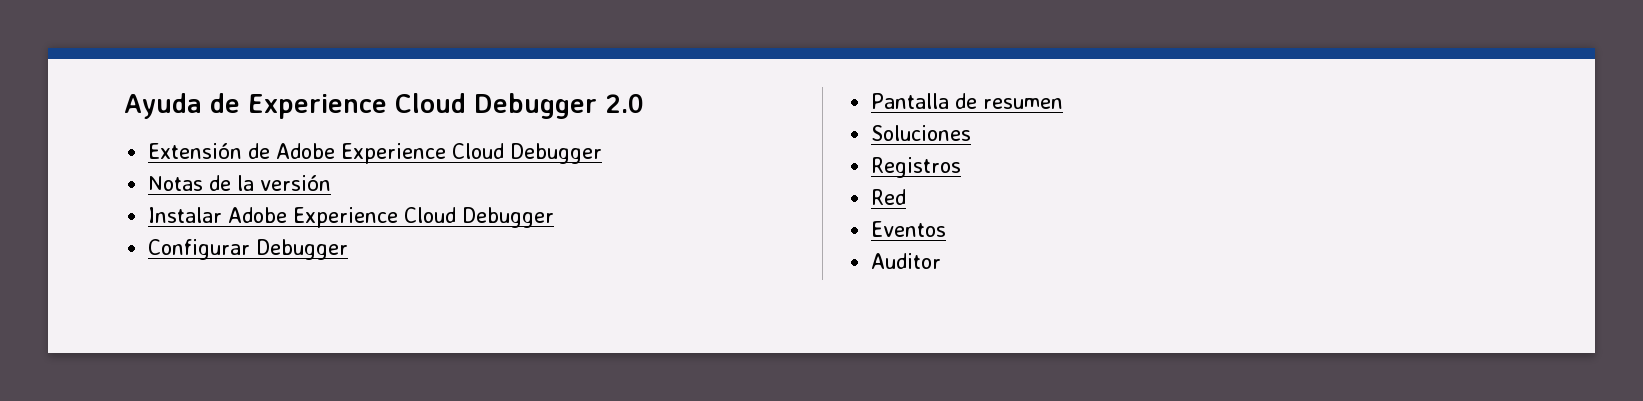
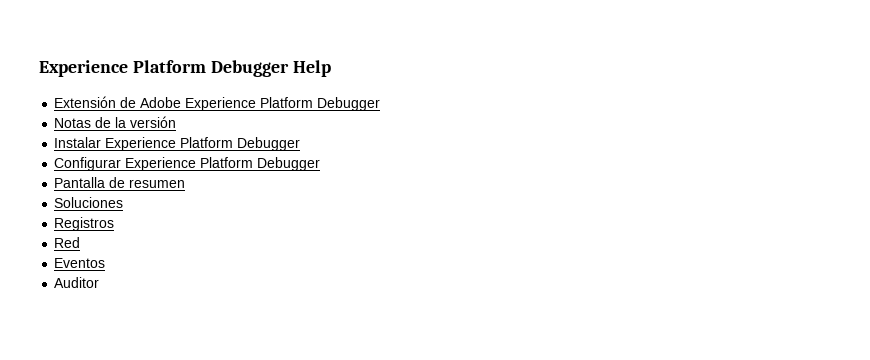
[124,93,644,119] Ayuda de Experience Cloud Debugger 2.0 -> [39,60,331,77] Experience Platform Debugger Help
[452,143,505,159] Cloud -> [260,97,314,108] Platform
[228,207,457,228] Adobe Experience Cloud -> [105,137,234,151] Experience Platform
(251, 249) none -> [125,157,254,171] Experience Platform

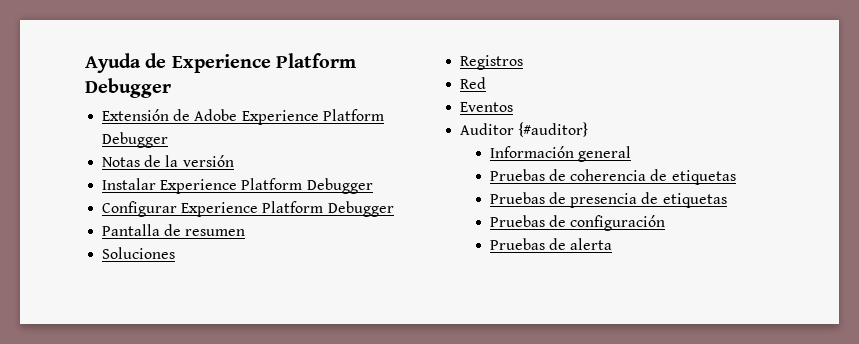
[39,60,331,77] Experience Platform Debugger Help -> [85,53,356,73] [85,78,171,98] Ayuda de Experience Platform Debugger
(100, 282) none -> [518,122,589,137] [489,146,632,162] [489,169,736,185] [489,192,727,208] [489,215,666,231] [489,238,613,250] {#auditor} // Información general // Pruebas de coherencia de etiquetas // Pruebas de presencia de etiquetas // Pruebas de configuración // Pruebas de alerta

